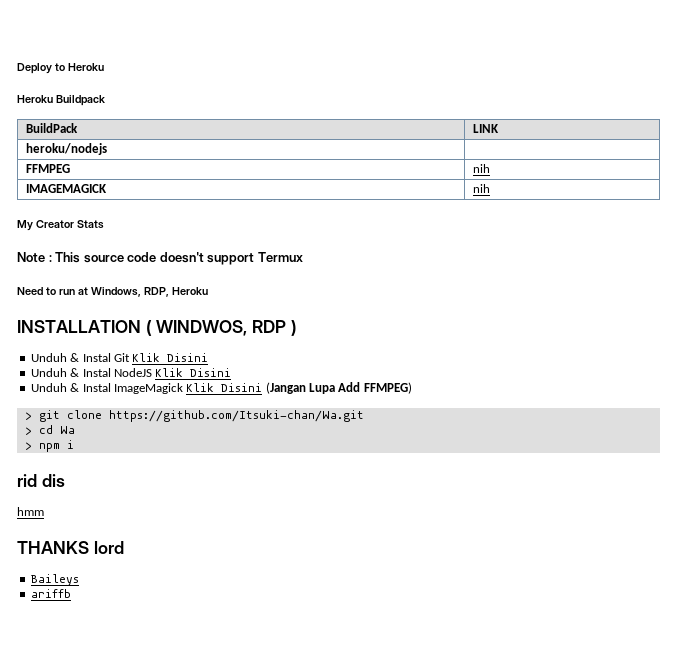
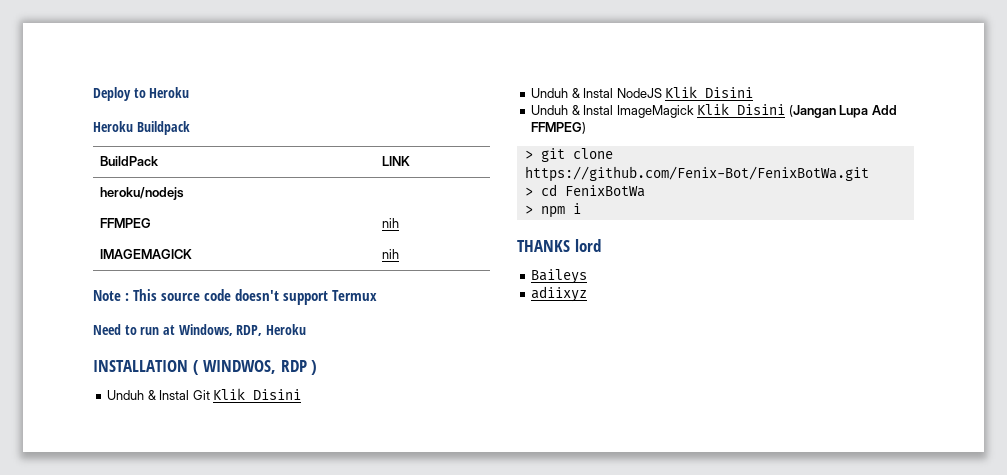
[17,220,104,231] // My Creator Stats -> (400, 254) none
[108,410,364,422] https://github.com/Itsuki-chan/Wa.git -> [524,166,869,182] https://github.com/Fenix-Bot/FenixBotWa.git
[59,426,75,434] Wa -> [564,185,645,197] FenixBotWa
[17,474,65,487] [17,507,44,516] // rid dis // hmm -> (581, 208) none
[30,589,71,598] ariffb -> [531,286,588,302] adiixyz

